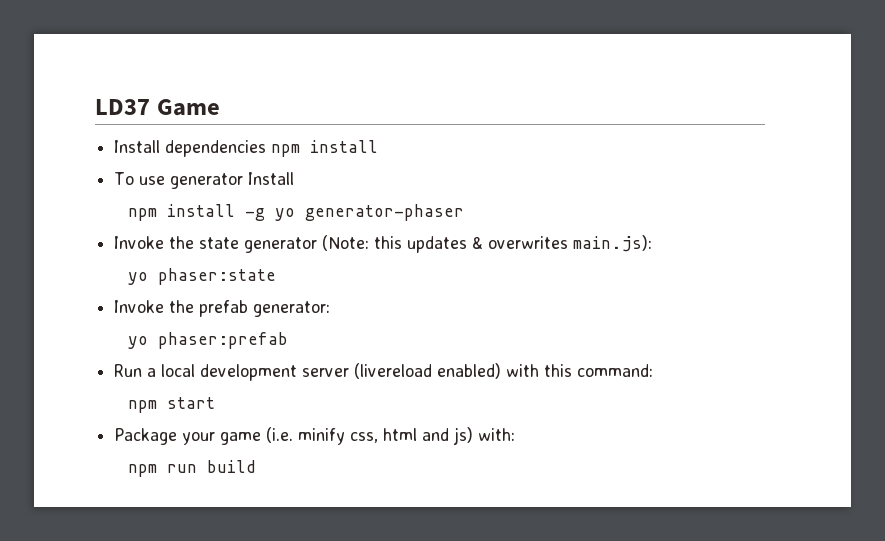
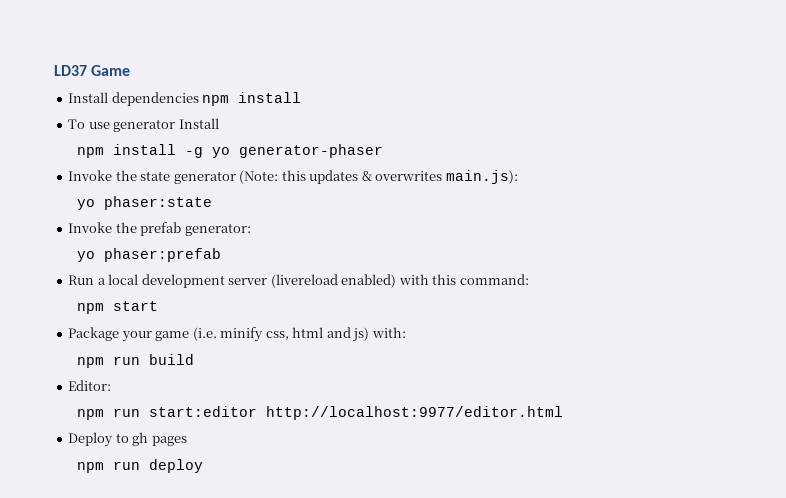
(257, 466) none -> [68,380,112,391] [76,406,563,420] [68,432,187,447] [76,459,203,473] // Editor: // npm run start:editor http://localhost:9977/editor.html // Deploy to gh pages // npm run deploy

